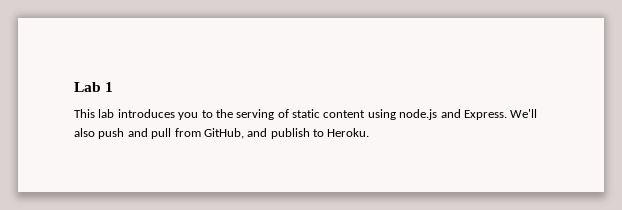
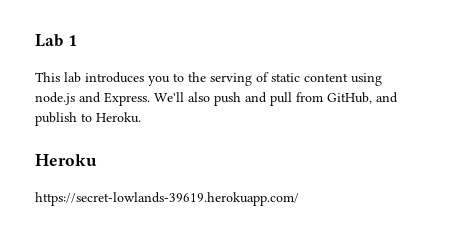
(370, 132) none -> [35,154,97,166] [35,192,299,206] // Heroku // https://secret-lowlands-39619.herokuapp.com/

